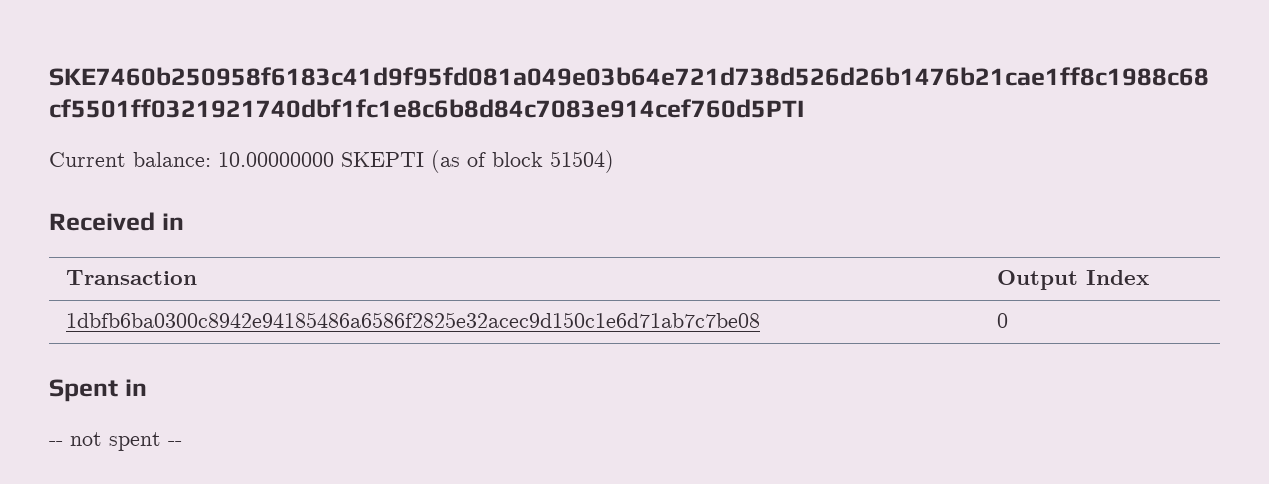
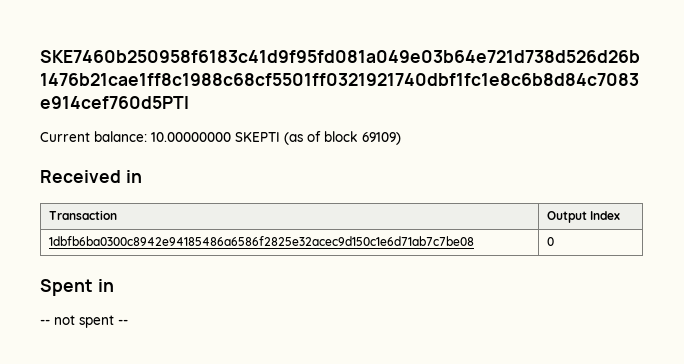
[550,150,614,173] 51504) -> [362,132,401,145] 69109)

